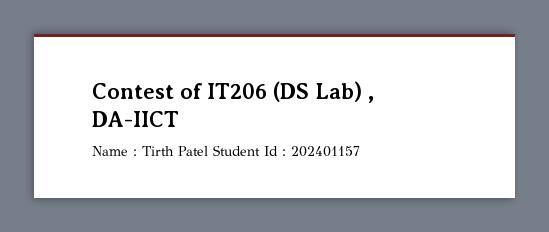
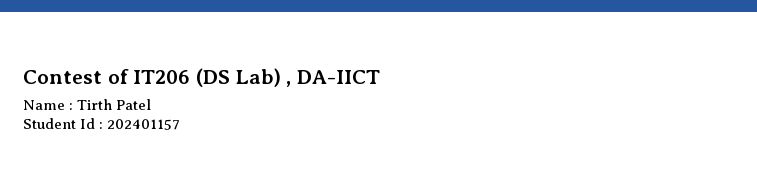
(208, 151) none -> (152, 104) //

